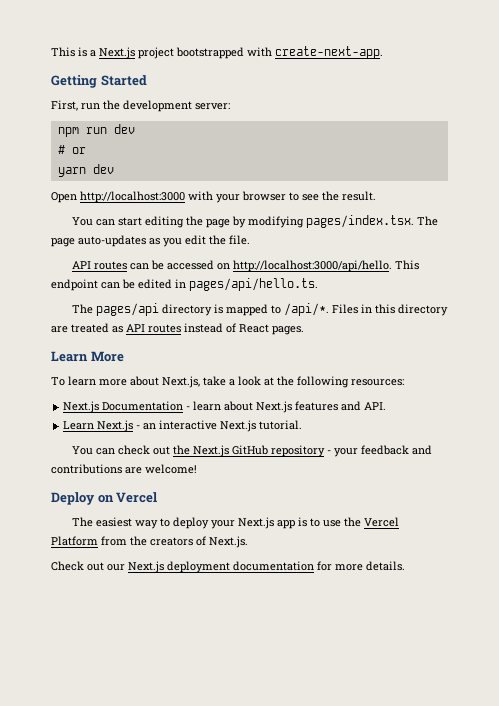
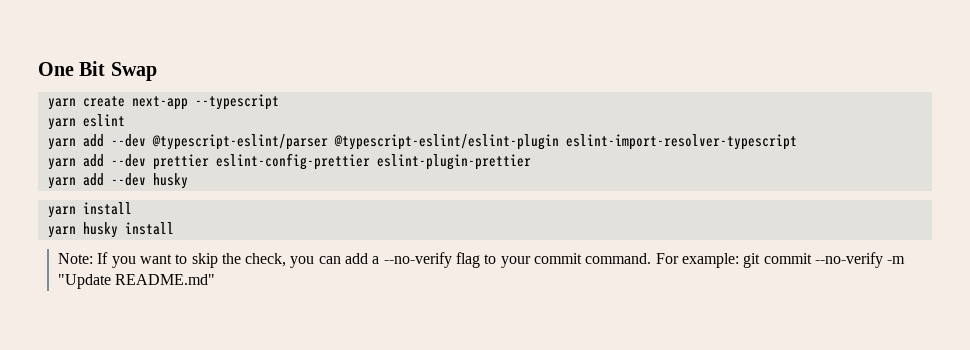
[51,46,383,59] [51,75,147,88] [51,100,230,112] [57,124,135,137] [57,145,86,154] [57,164,114,177] [51,191,376,203] [71,215,438,228] [51,235,250,247] [71,260,419,272] [51,278,318,291] [71,303,448,316] [51,323,304,335] [51,351,124,362] [51,376,404,388] [63,401,387,413] [63,420,303,432] [71,445,432,457] [51,464,197,474] [51,492,158,505] [71,517,399,529] [51,536,248,548] [51,561,405,573] This is a Next.js project bootstrapped with create-next-app. // Getting Started // First, run the development server: // npm run dev // # or // yarn dev // Open http://localhost:3000 with your browser to see the result. // You can start editing the page by modifying pages/index.tsx. The page auto-updates as you edit the file. // API routes can be accessed on http://localhost:3000/api/hello. This endpoint can be edited in pages/api/hello.ts. // The pages/api directory is mapped to /api/*. Files in this directory are treated as API routes instead of React pages. // Learn More // To learn more about Next.js, take a look at the following resources: // Next.js Documentation - learn about Next.js features and API. // Learn Next.js - an interactive Next.js tutorial. // You can check out the Next.js GitHub repository - your feedback and contributions are welcome! // Deploy on Vercel // The easiest way to deploy your Next.js app is to use the Vercel Platform from the creators of Next.js. // Check out our Next.js deployment documentation for more details. -> [38,61,157,81] [47,94,279,110] [47,114,125,130] [47,134,797,150] [47,153,531,170] [47,173,188,189] [47,202,132,218] [47,222,174,238] [57,252,906,268] [57,274,216,289] One Bit Swap // yarn create next-app --typescript // yarn eslint // yarn add --dev @typescript-eslint/parser @typescript-eslint/eslint-plugin eslint-import-resolver-typescript // yarn add --dev prettier eslint-config-prettier eslint-plugin-prettier // yarn add --dev husky // yarn install // yarn husky install // Note: If you want to skip the check, you can add a --no-verify flag to your commit command. For example: git commit --no-verify -m "Update README.md"

